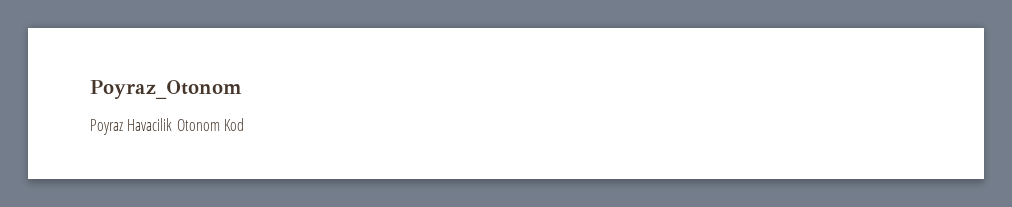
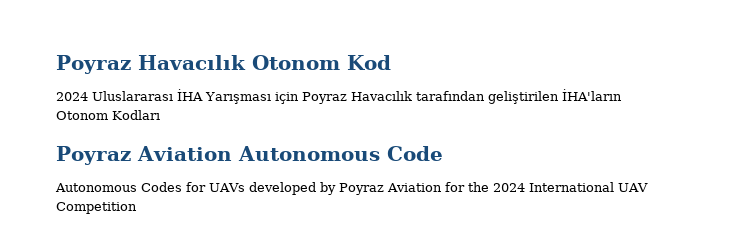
[90,80,242,99] [90,118,244,135] Poyraz_Otonom // Poyraz Havacilik Otonom Kod -> [56,55,391,74] [56,89,622,104] [56,110,160,120] [56,146,443,165] [55,182,648,195] [56,202,137,214] Poyraz Havacılık Otonom Kod // 2024 Uluslararası İHA Yarışması için Poyraz Havacılık tarafından geliştirilen İHA'ların Otonom Kodları // Poyraz Aviation Autonomous Code // Autonomous Codes for UAVs developed by Poyraz Aviation for the 2024 International UAV Competition

